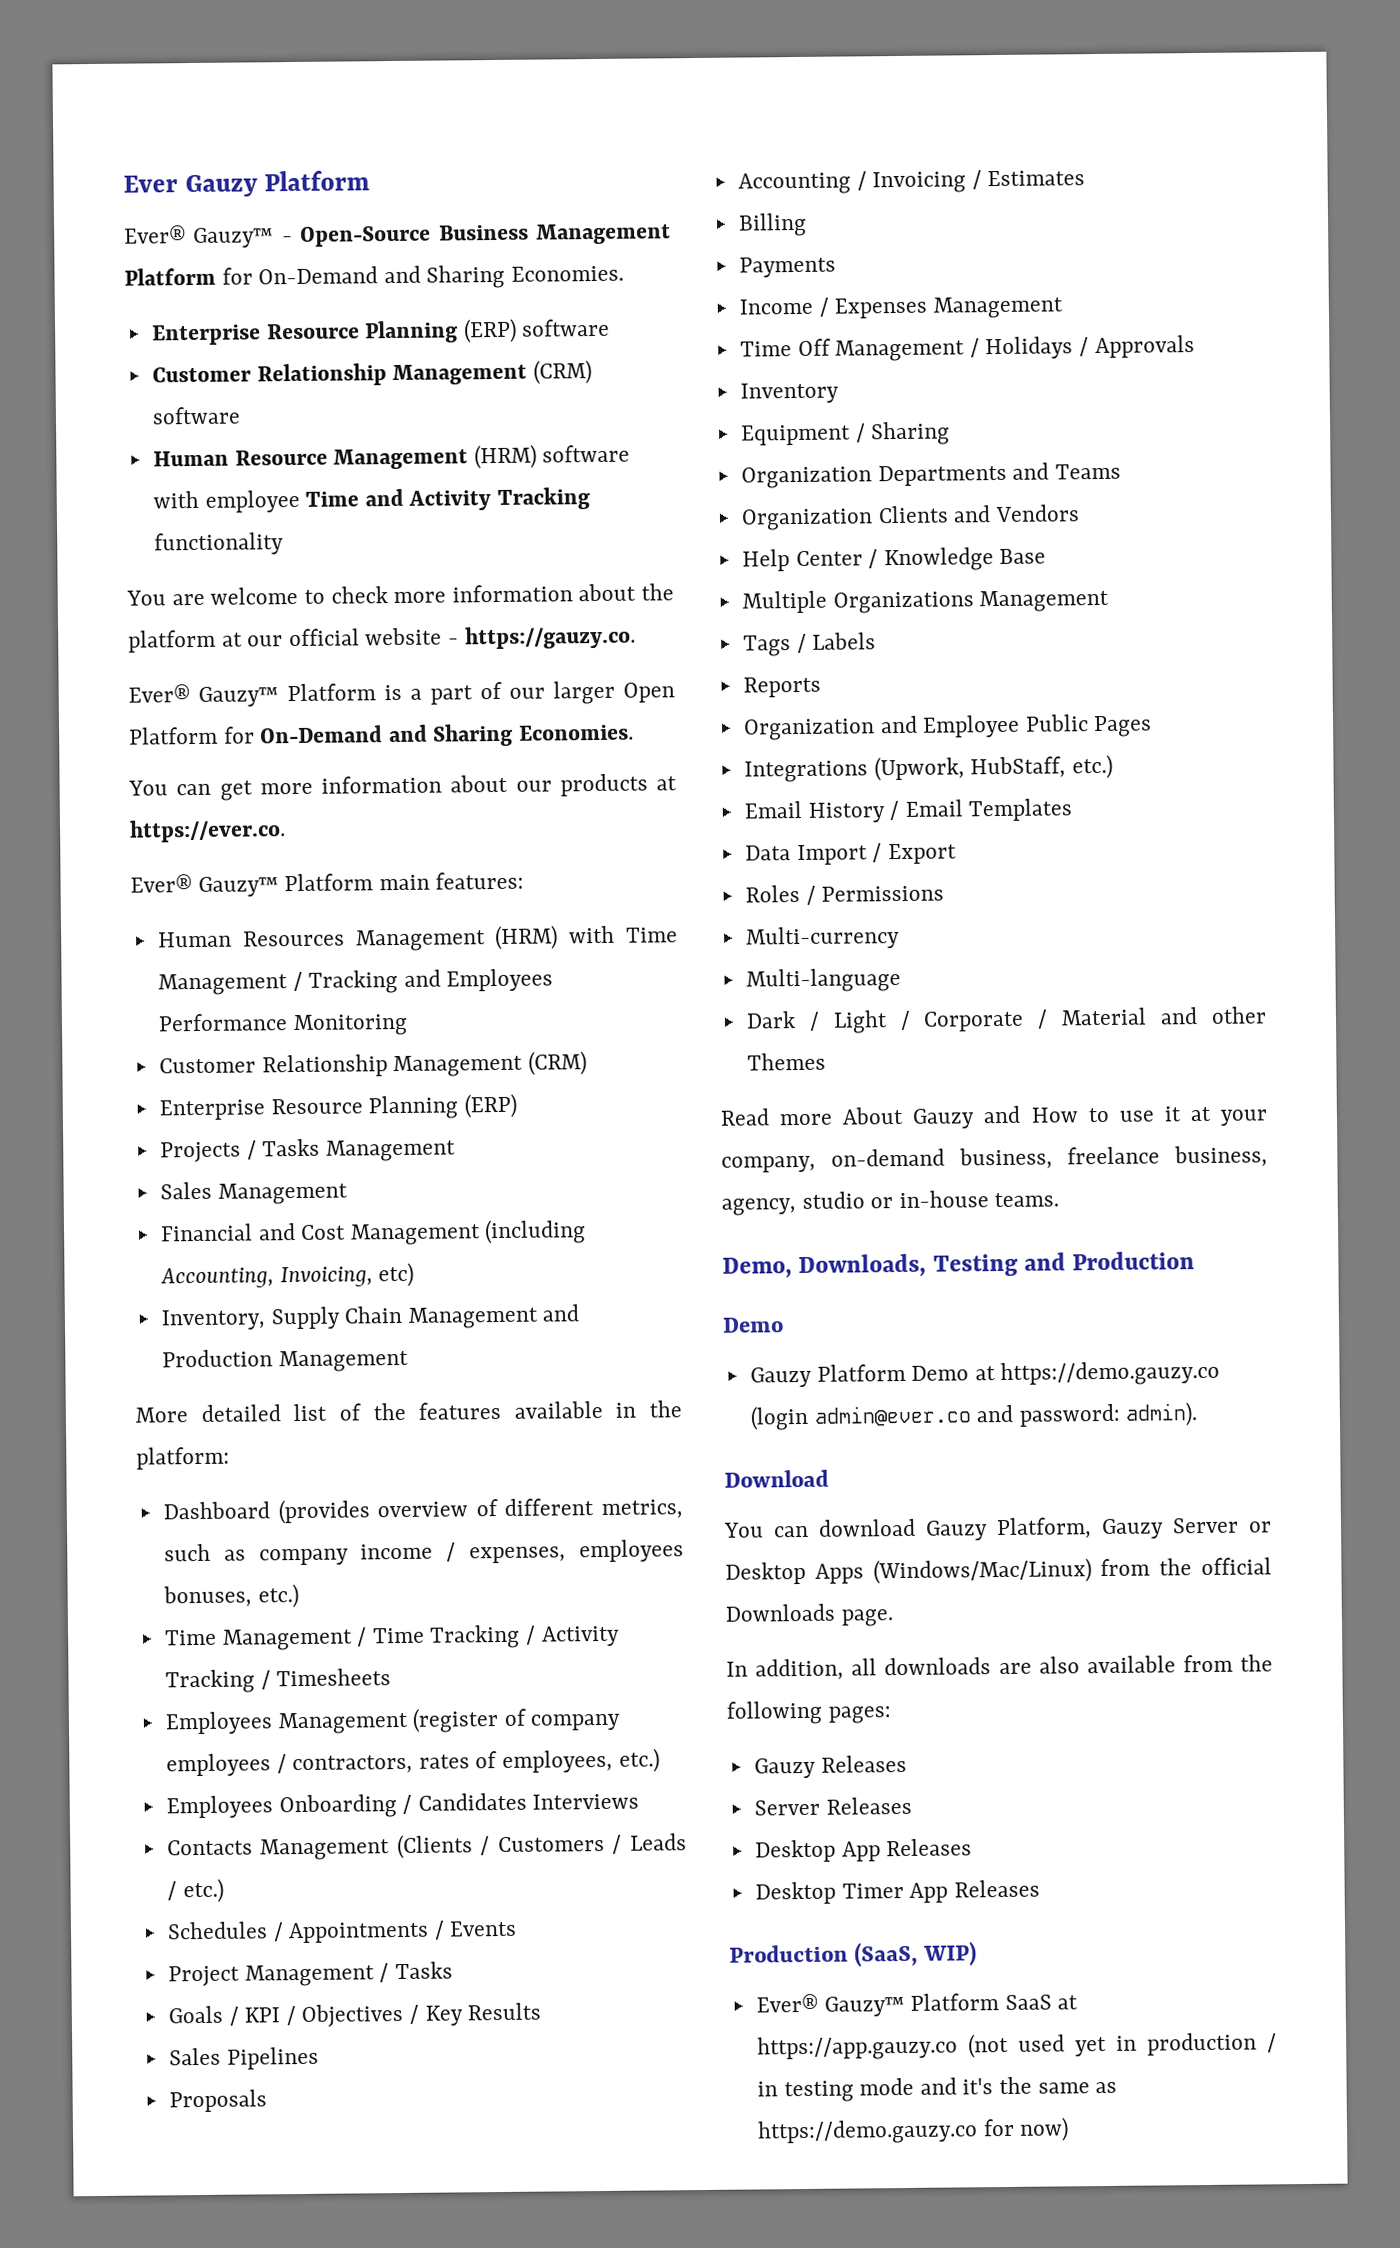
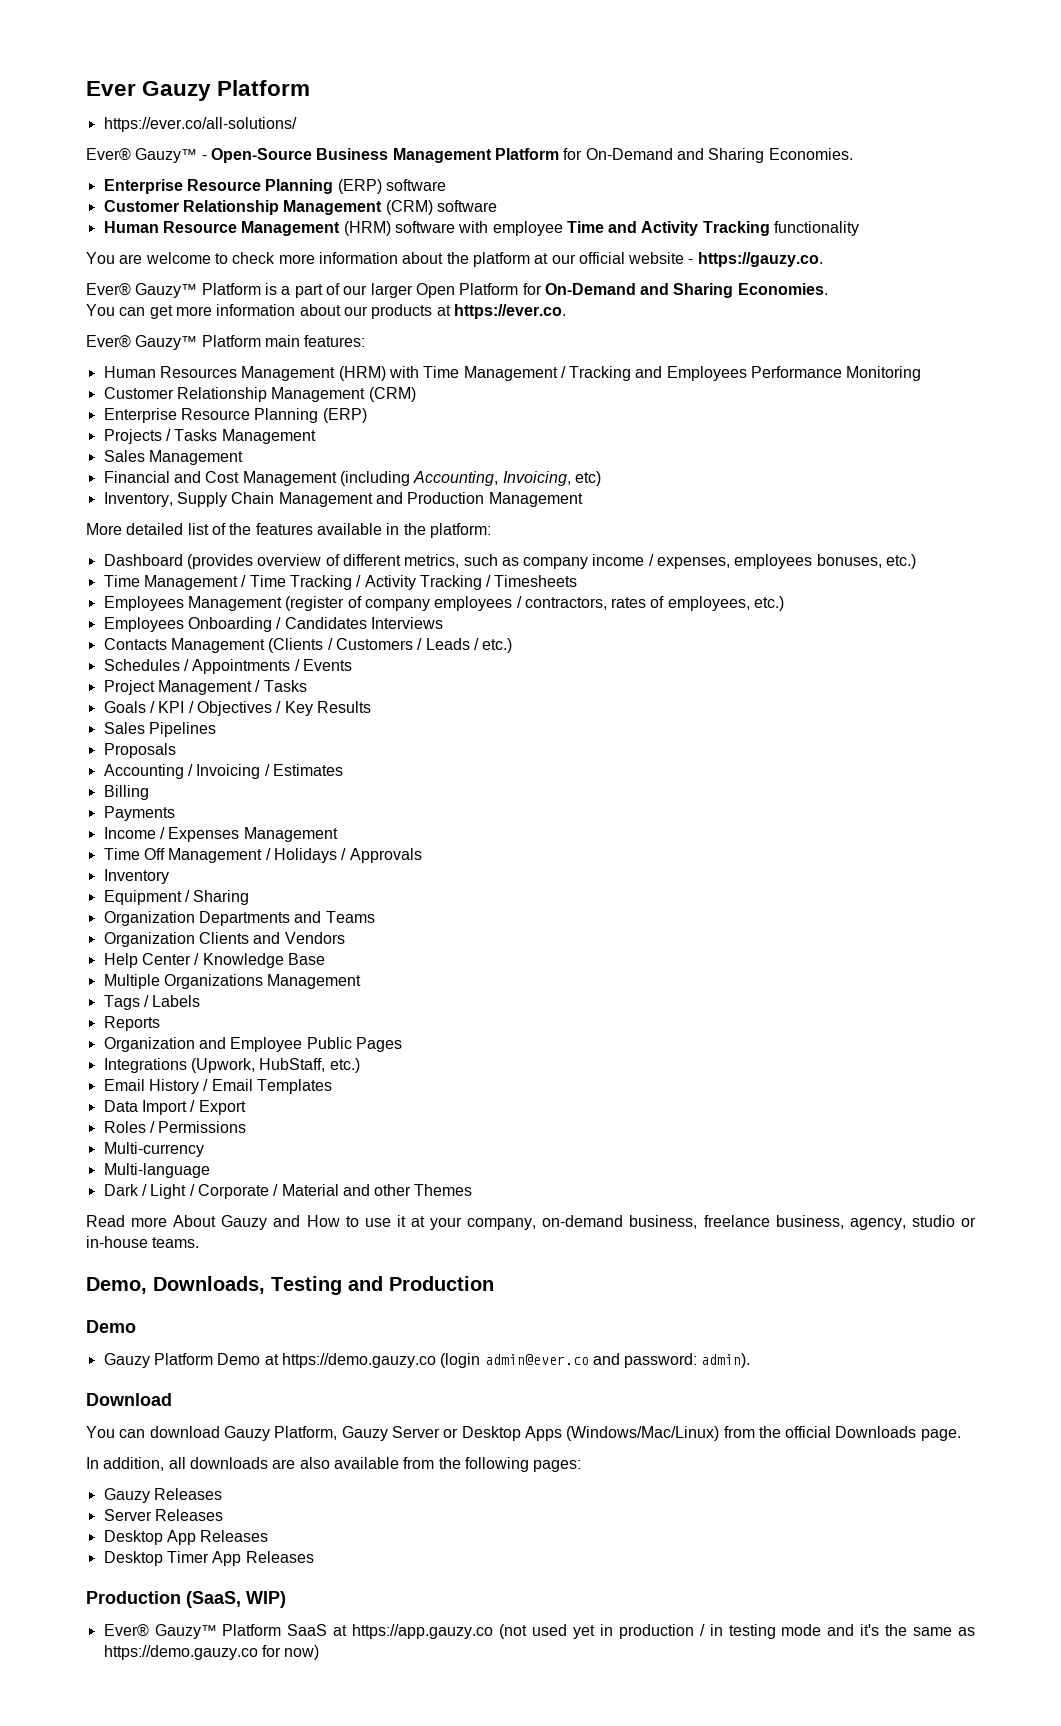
(371, 181) none -> [103,117,297,132] // https://ever.co/all-solutions/

